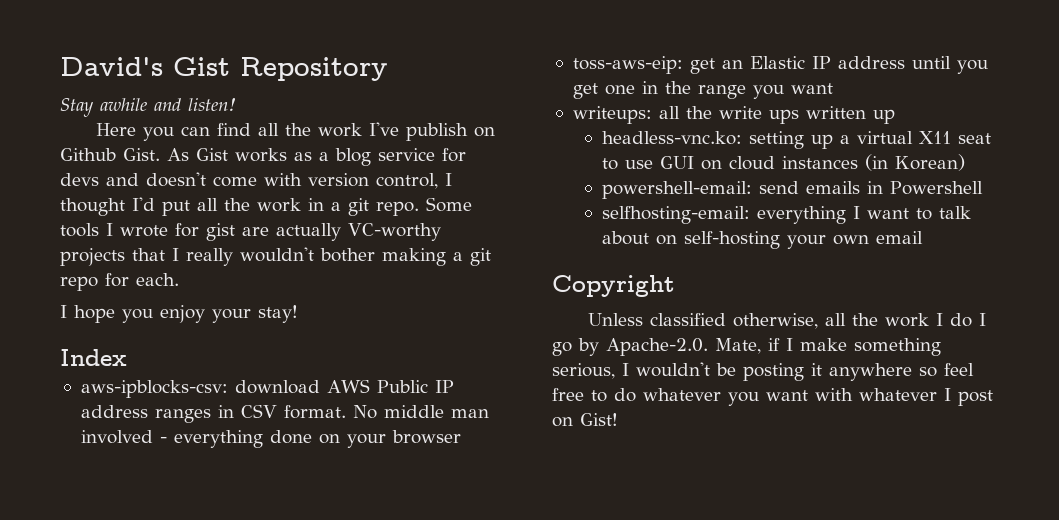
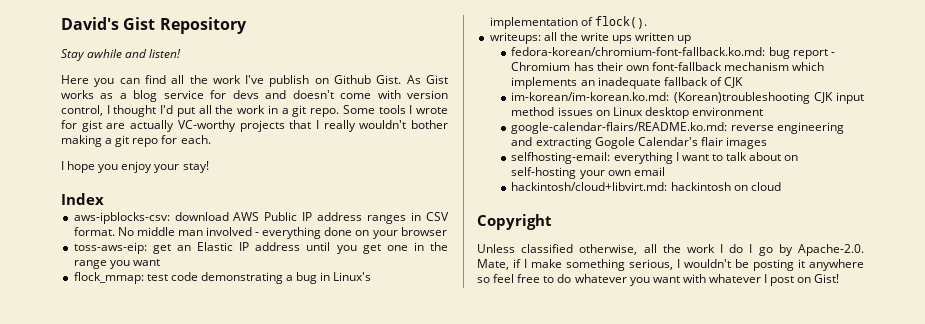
(833, 88) none -> [73,272,372,284] [489,16,647,29] // flock_mmap: test code demonstrating a bug in Linux's implementation of flock().
[601,131,991,149] [601,154,965,171] [601,181,983,199] headless-vnc.ko: setting up a virtual X11 seat to use GUI on cloud instances (in Korean) // powershell-email: send emails in Powershell -> [511,47,835,59] [511,62,825,71] [511,77,743,89] [511,92,864,104] [511,107,763,119] [511,122,844,134] [511,137,767,149] fedora-korean/chromium-font-fallback.ko.md: bug report - Chromium has their own font-fallback mechanism which implements an inadequate fallback of CJK // im-korean/im-korean.ko.md: (Korean)troubleshooting CJK input method issues on Linux desktop environment // google-calendar-flairs/README.ko.md: reverse engineering and extracting Gogole Calendar's flair images
(923, 237) none -> [511,182,781,191] // hackintosh/cloud+libvirt.md: hackintosh on cloud

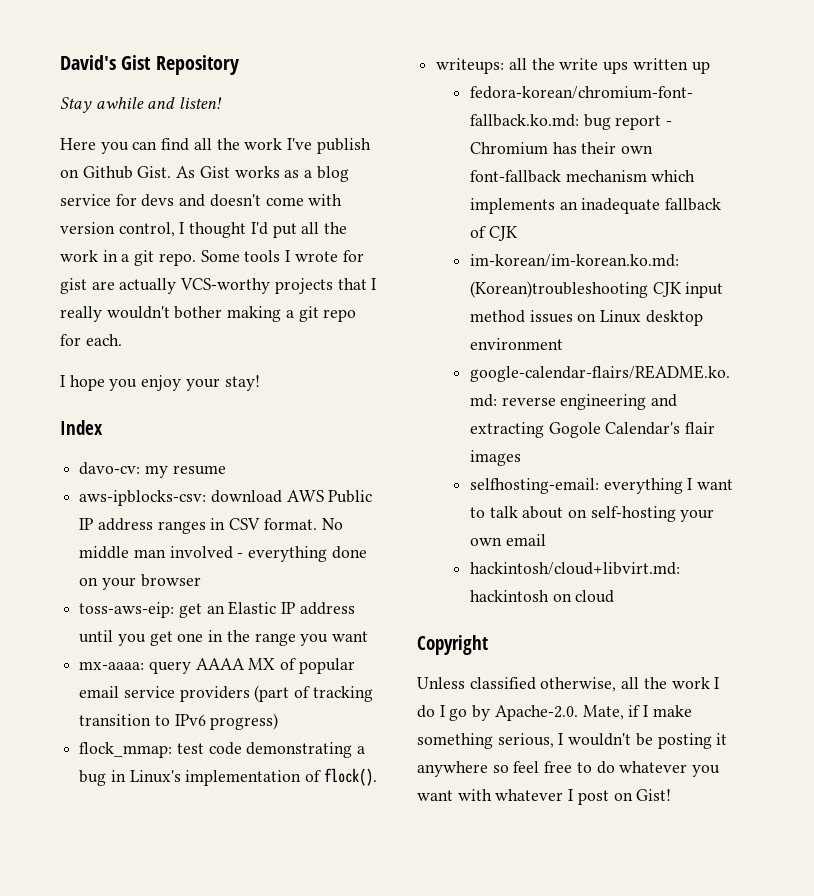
[177,120,236,132] VC-worthy -> [180,278,271,294] VCS-worthy
(104, 199) none -> [79,462,226,478] // davo-cv: my resume
(160, 262) none -> [79,658,355,674] [79,685,373,702] [79,713,279,730] // mx-aaaa: query AAAA MX of popular email service providers (part of tracking transition to IPv6 progress)

